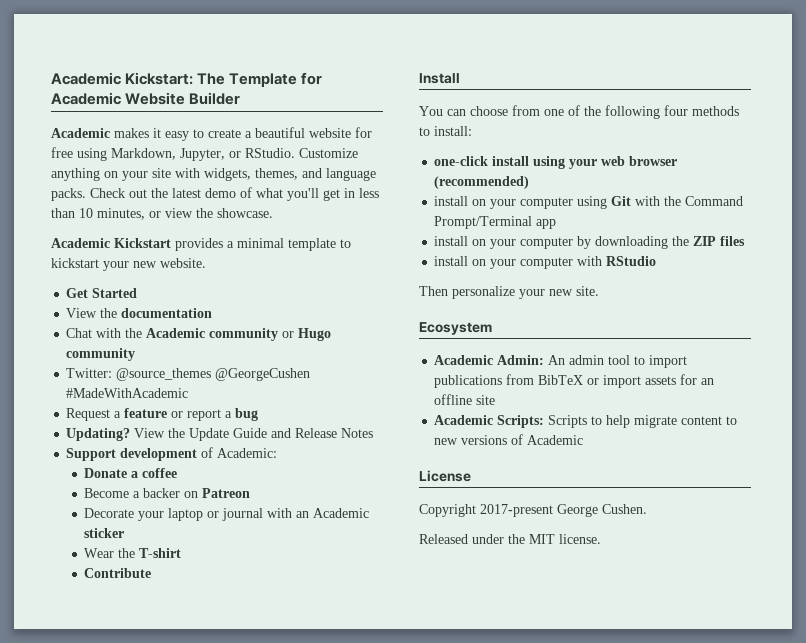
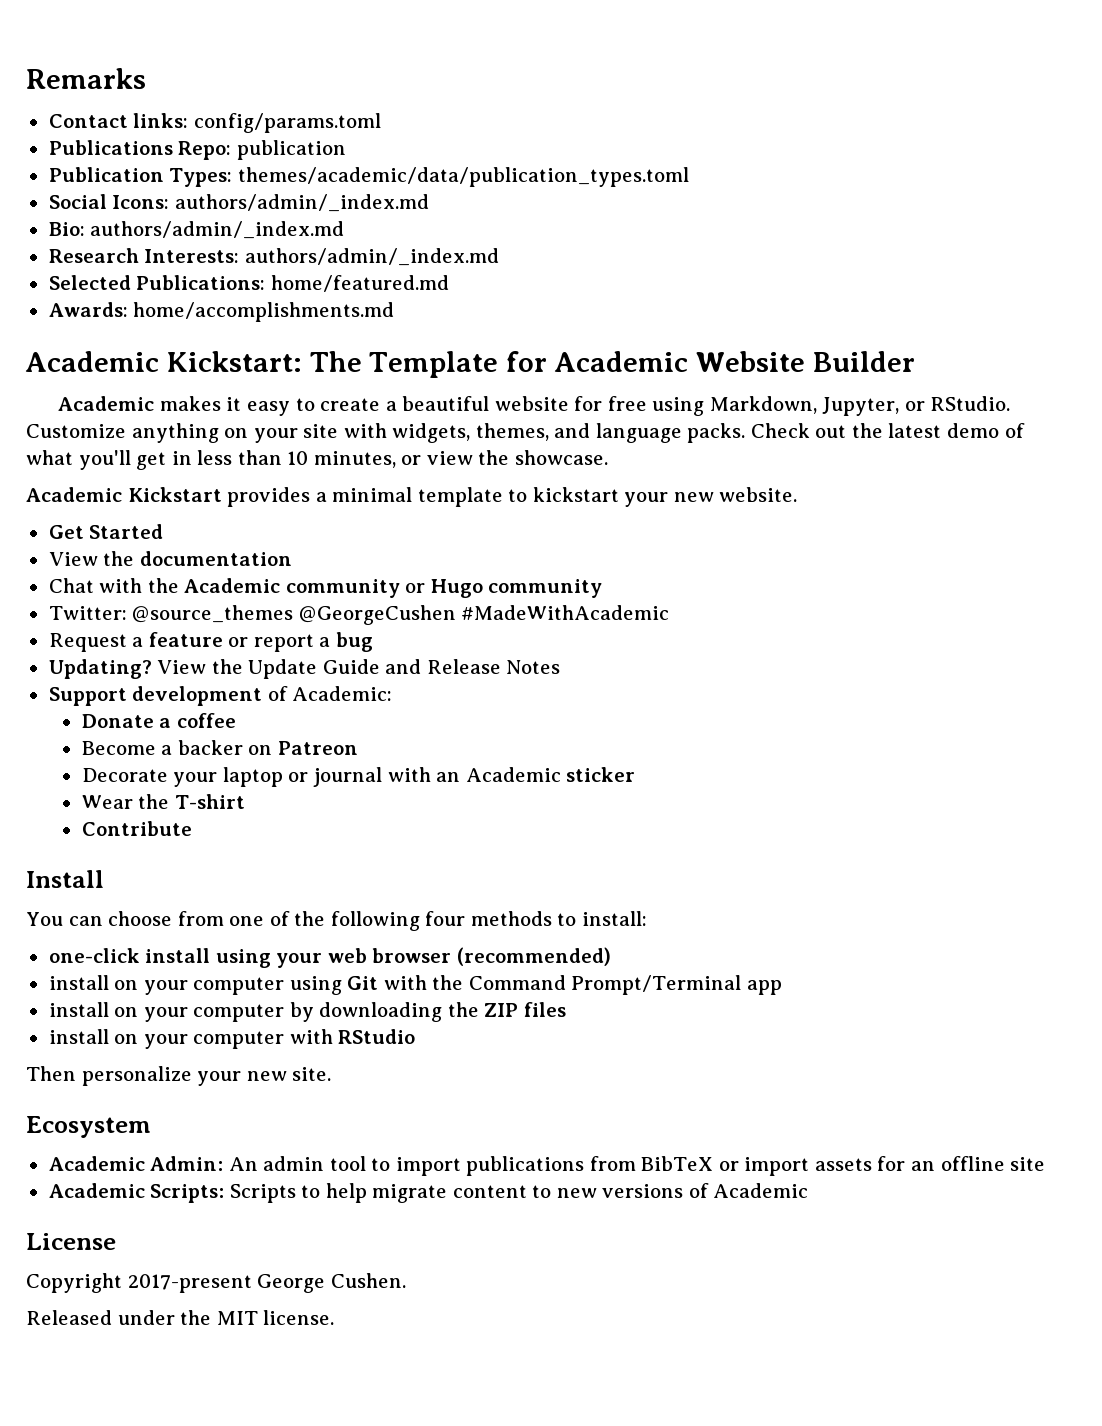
(51, 78) none -> [26,68,146,89] [48,113,381,133] [48,140,346,160] [48,167,689,187] [48,194,429,212] [48,221,345,239] [48,248,499,266] [48,275,449,292] [48,302,395,322] Remarks // Contact links: config/params.toml // Publications Repo: publication // Publication Types: themes/academic/data/publication_types.toml // Social Icons: authors/admin/_index.md // Bio: authors/admin/_index.md // Research Interests: authors/admin/_index.md // Selected Publications: home/featured.md // Awards: home/accomplishments.md //

